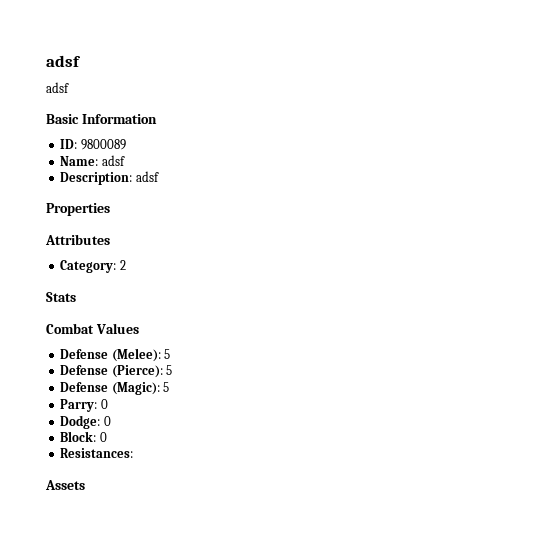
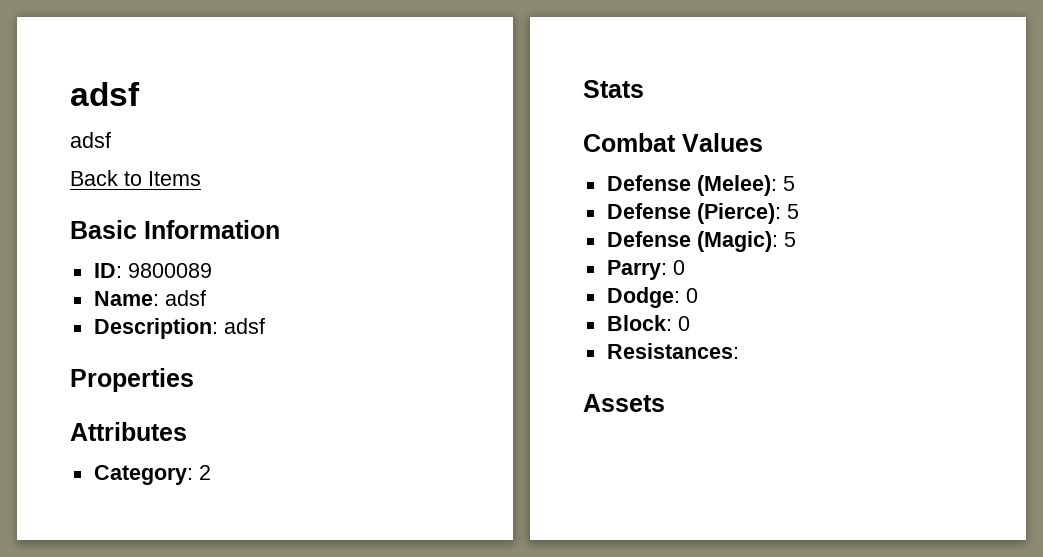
(69, 87) none -> [70,170,201,186] // Back to Items

